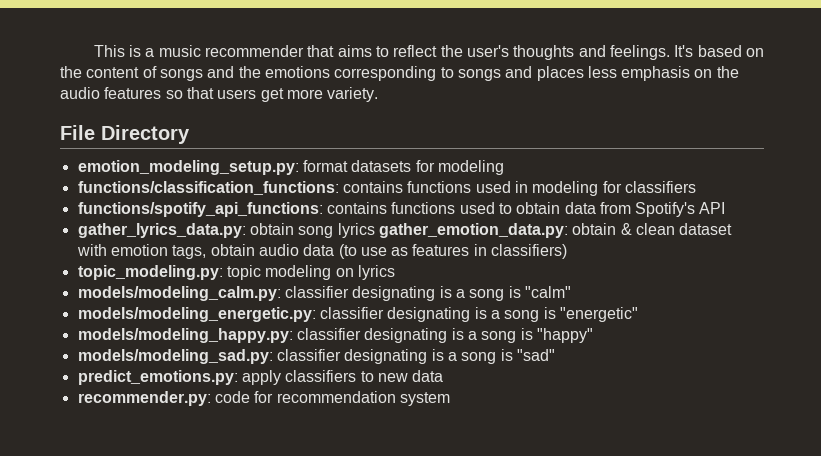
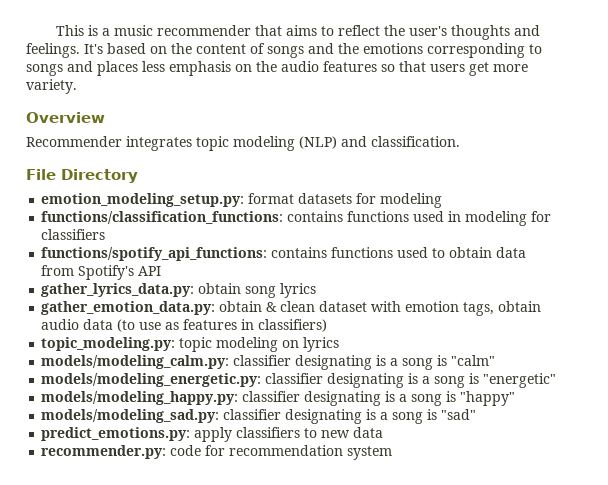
(379, 94) none -> [26,112,105,123] [26,136,460,151] // Overview // Recommender integrates topic modeling (NLP) and classification.
(375, 230) none -> (317, 290) //

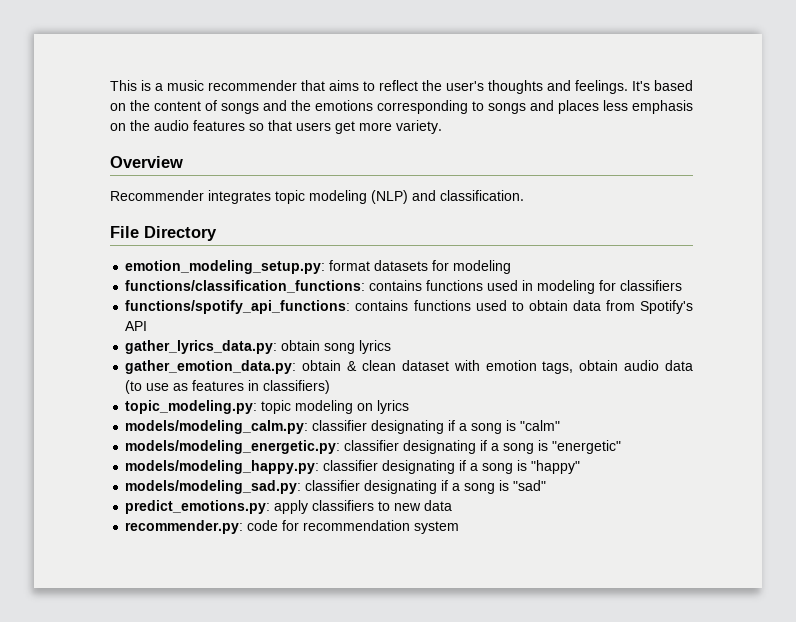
[376,355,387,366] is -> [448,420,456,431] if
[408,373,419,384] is -> [480,440,488,451] if
[385,391,396,402] is -> [459,460,467,471] if
[366,409,377,420] is -> [441,480,449,491] if

